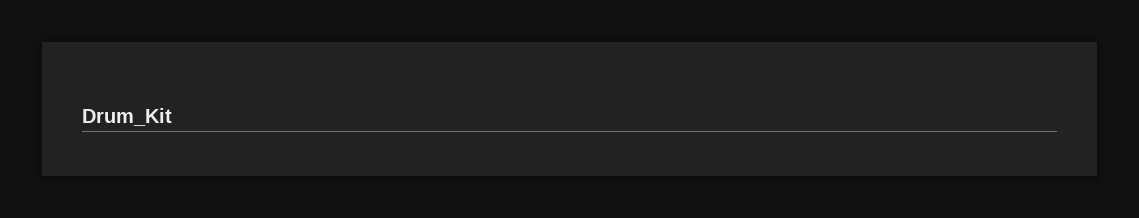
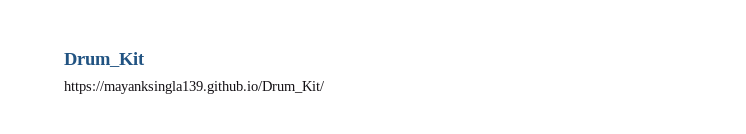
(172, 117) none -> [64,81,325,94] // https://mayanksingla139.github.io/Drum_Kit/

